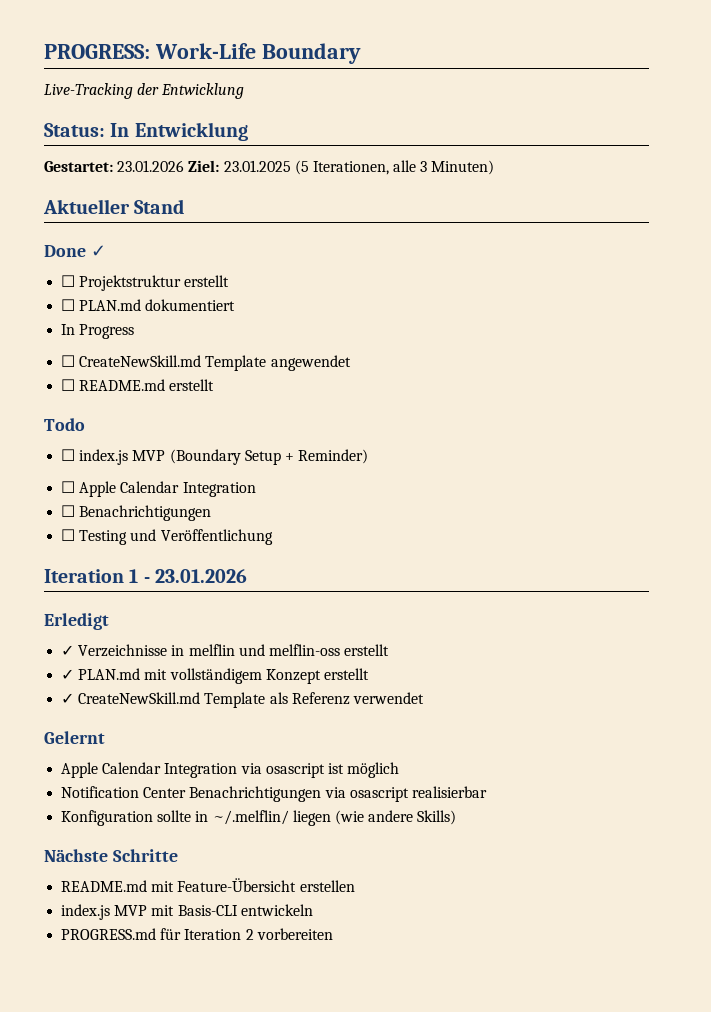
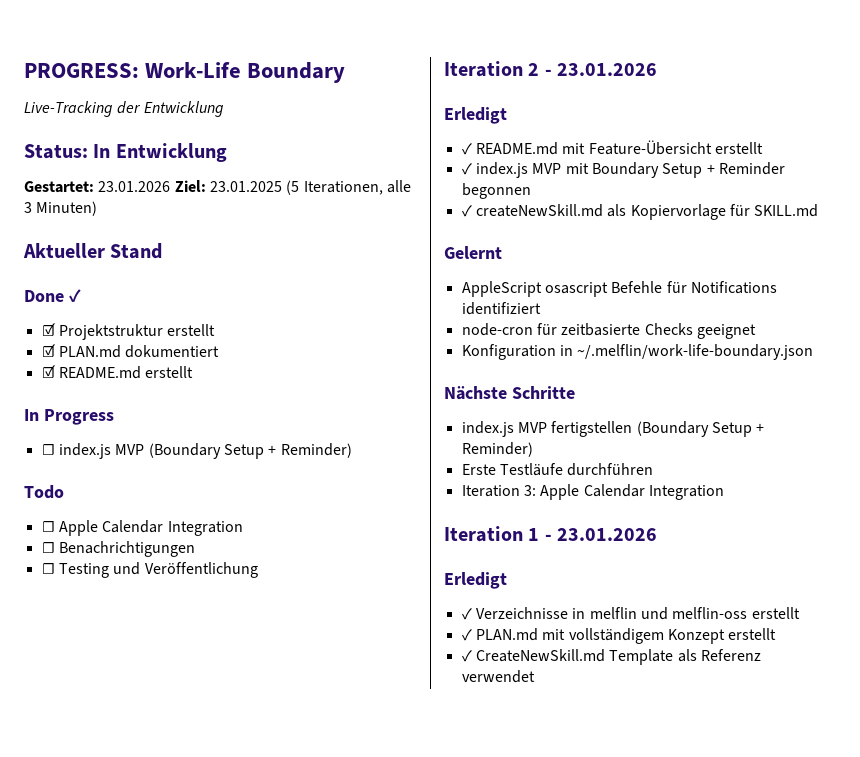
[61,275,76,287] ☐ -> [41,323,55,336] ☑
[61,299,76,311] ☐ -> [41,344,55,357] ☑
[61,324,135,339] [61,355,351,371] [61,379,76,391] In Progress // ☐ CreateNewSkill.md Template angewendet // ☐ -> [41,365,55,378] ☑
[44,418,85,431] Todo -> [24,409,114,425] In Progress
(369, 456) none -> [24,485,64,499] // Todo
(273, 537) none -> [444,61,658,77] [444,107,507,124] [461,140,763,155] [461,162,785,178] [461,183,531,199] [461,204,819,220] [444,246,502,259] [461,281,777,297] [461,302,541,315] [461,323,756,339] [461,344,814,360] [444,386,575,400] [461,421,765,437] [461,442,533,457] [461,463,654,476] [461,484,724,500] // Iteration 2 - 23.01.2026 // Erledigt // ✓ README.md mit Feature-Übersicht erstellt // ✓ index.js MVP mit Boundary Setup + Reminder begonnen // ✓ createNewSkill.md als Kopiervorlage für SKILL.md // Gelernt // AppleScript osascript Befehle für Notifications identifiziert // node-cron für zeitbasierte Checks geeignet // Konfiguration in ~/.melflin/work-life-boundary.json // Nächste Schritte // index.js MVP fertigstellen (Boundary Setup + Reminder) // Erste Testläufe durchführen // Iteration 3: Apple Calendar Integration
[44,731,105,744] [61,762,400,778] [61,786,487,802] [61,810,457,826] [44,849,178,862] [61,878,355,892] [61,904,313,920] [61,928,333,940] // Gelernt // Apple Calendar Integration via osascript ist möglich // Notification Center Benachrichtigungen via osascript realisierbar // Konfiguration sollte in ~/.melflin/ liegen (wie andere Skills) // Nächste Schritte // README.md mit Feature-Übersicht erstellen // index.js MVP mit Basis-CLI entwickeln // PROGRESS.md für Iteration 2 vorbereiten -> (535, 676) none

